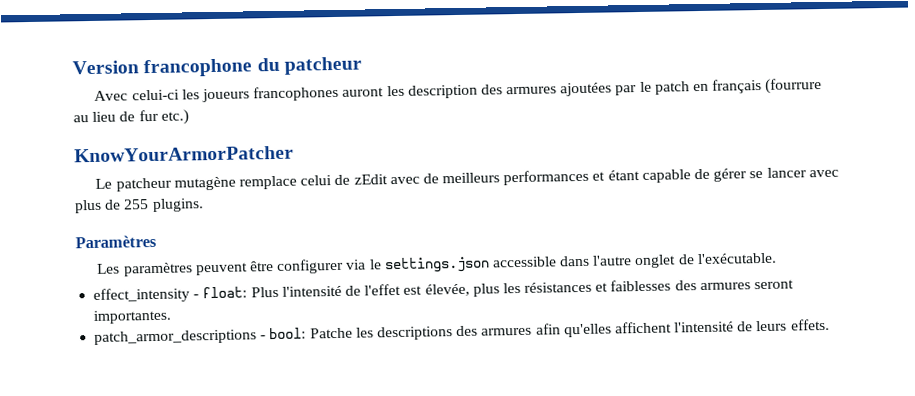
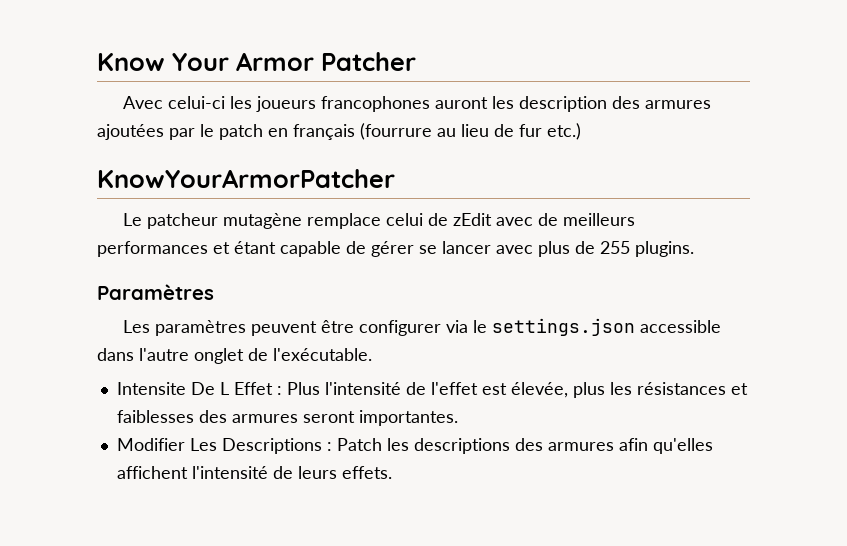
[72,56,362,78] Version francophone du patcheur -> [97,52,416,71] Know Your Armor Patcher
[93,286,248,303] effect_intensity - float: -> [116,382,282,395] Intensite De L Effet :
[94,327,353,345] patch_armor_descriptions - bool: Patche -> [116,438,382,454] Modifier Les Descriptions : Patch

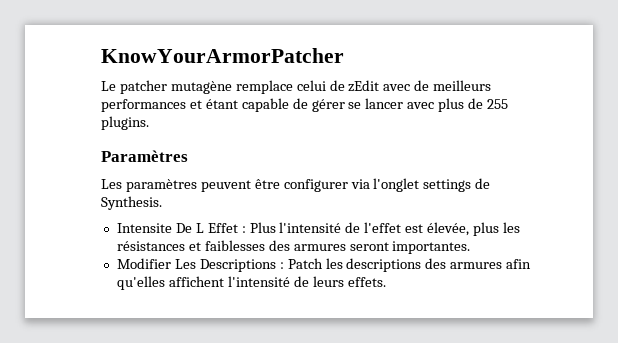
[97,52,416,71] [123,96,712,112] [97,123,581,140] Know Your Armor Patcher // Avec celui-ci les joueurs francophones auront les description des armures ajoutées par le patch en français (fourrure au lieu de fur etc.) // -> (101, 55) none
[147,213,219,229] patcheur -> [119,80,167,94] patcher
[473,318,722,336] [97,348,372,364] le settings.json accessible dans l'autre onglet de l'exécutable. -> [373,178,491,192] [101,196,162,210] l'onglet settings de Synthesis.

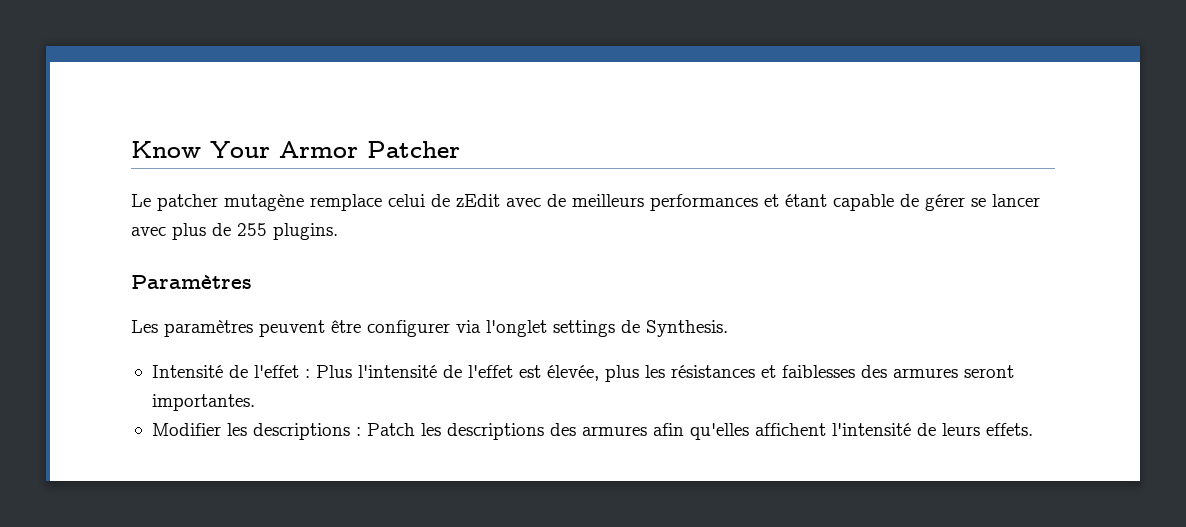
[101,48,344,63] KnowYourArmorPatcher -> [131,141,460,158] Know Your Armor Patcher
[116,223,238,233] Intensite De L Effet -> [151,365,299,378] Intensité de l'effet
[174,259,276,272] Les Descriptions -> [226,423,350,440] les descriptions

